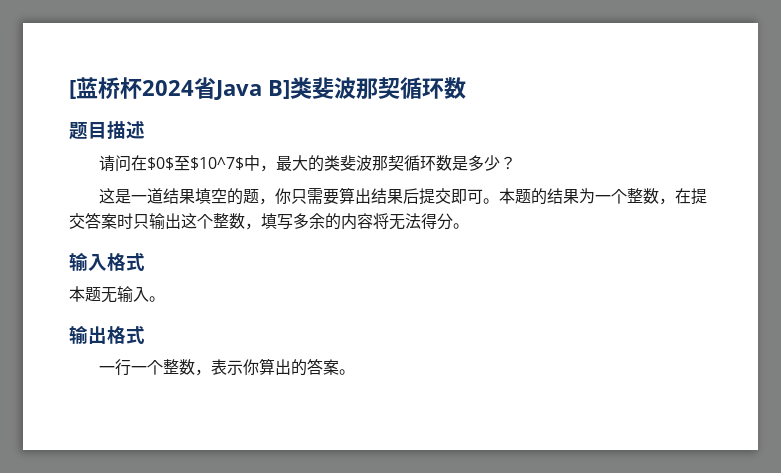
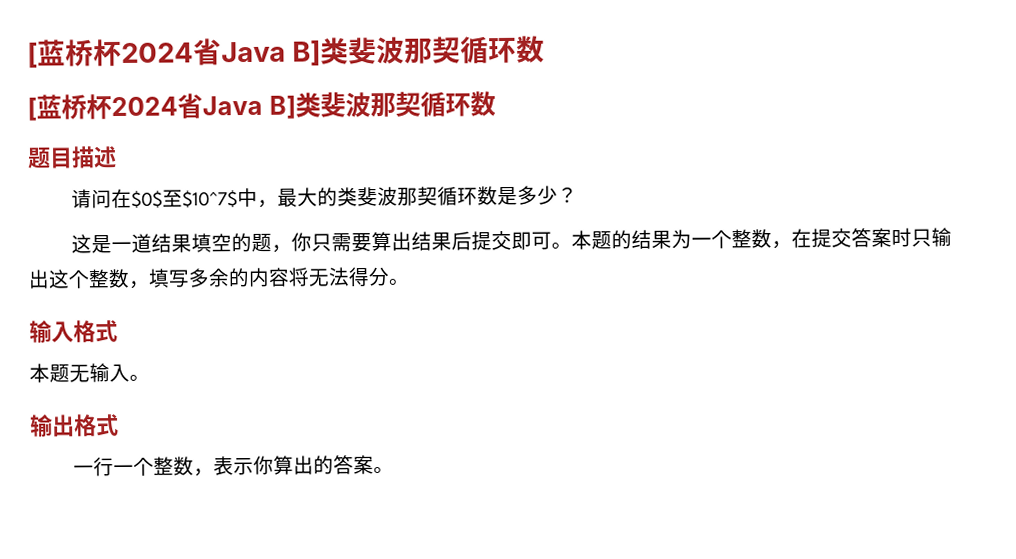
(466, 88) none -> [27,91,496,121] // [蓝桥杯2024省Java B]类斐波那契循环数

